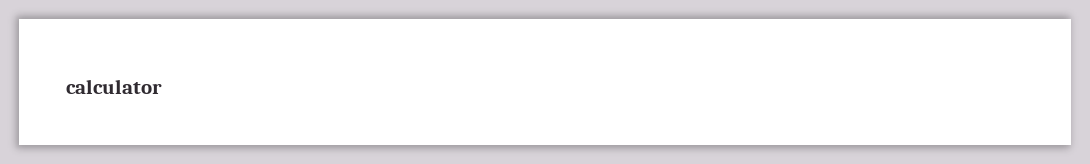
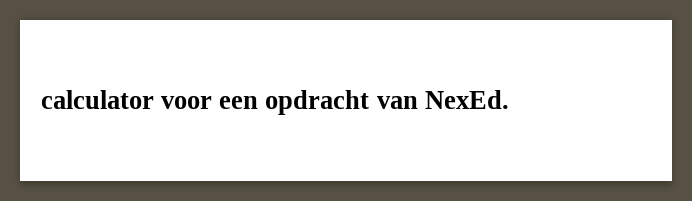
(162, 86) none -> [161,90,509,115] voor een opdracht van NexEd.

